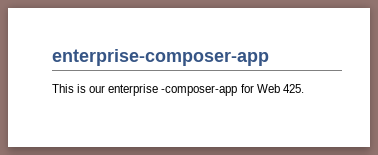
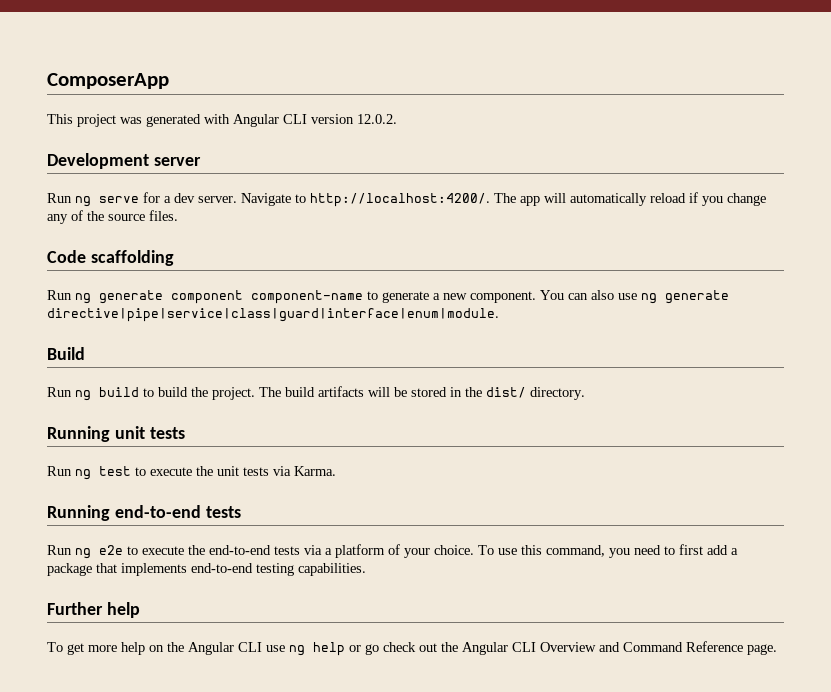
[52,49,269,66] enterprise-composer-app -> [47,73,169,89] ComposerApp
[77,84,304,96] is our enterprise -composer-app for Web 425. -> [77,114,397,127] [47,153,201,169] [47,192,766,207] [47,210,178,224] [47,250,174,266] [47,290,729,304] [47,308,499,322] [47,347,85,360] [47,386,585,401] [47,426,185,442] [47,466,336,480] [47,505,241,521] [47,544,738,559] [47,563,366,576] [47,602,140,618] [47,641,777,656] project was generated with Angular CLI version 12.0.2. // Development server // Run ng serve for a dev server. Navigate to http://localhost:4200/. The app will automatically reload if you change any of the source files. // Code scaffolding // Run ng generate component component-name to generate a new component. You can also use ng generate directive|pipe|service|class|guard|interface|enum|module. // Build // Run ng build to build the project. The build artifacts will be stored in the dist/ directory. // Running unit tests // Run ng test to execute the unit tests via Karma. // Running end-to-end tests // Run ng e2e to execute the end-to-end tests via a platform of your choice. To use this command, you need to first add a package that implements end-to-end testing capabilities. // Further help // To get more help on the Angular CLI use ng help or go check out the Angular CLI Overview and Command Reference page.

